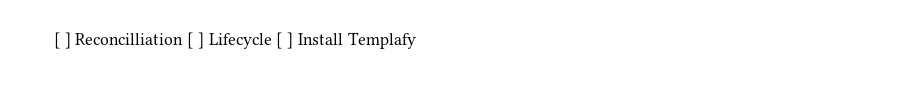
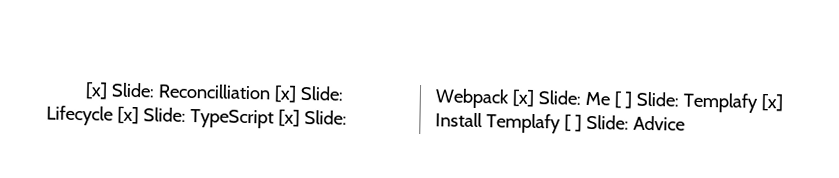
[54,32,416,49] [ ] Reconcilliation [ ] Lifecycle [ ] Install Templafy -> [84,82,344,103] [46,105,347,129] [435,88,783,113] [435,112,685,134] [x] Slide: Reconcilliation [x] Slide: Lifecycle [x] Slide: TypeScript [x] Slide: Webpack [x] Slide: Me [ ] Slide: Templafy [x] Install Templafy [ ] Slide: Advice

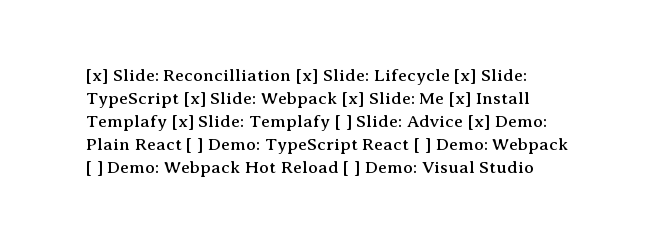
[613,91,679,109] [ ] Slide: -> [449,92,530,107] [x] Install
[435,112,483,128] Install -> [198,115,245,127] Slide:
(685, 123) none -> [467,115,547,130] [86,138,569,154] [86,161,535,177] [x] Demo: Plain React [ ] Demo: TypeScript React [ ] Demo: Webpack [ ] Demo: Webpack Hot Reload [ ] Demo: Visual Studio

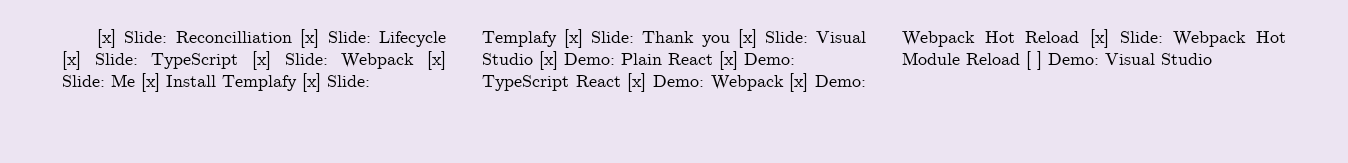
[334,115,464,130] [ ] Slide: Advice -> [564,29,866,48] [482,53,533,65] [x] Slide: Thank you [x] Slide: Visual Studio
[186,138,204,153] [ ] -> [719,51,738,70] [x]
[414,138,569,154] [86,161,276,177] [ ] Demo: Webpack [ ] Demo: Webpack Hot -> [627,73,866,92] [902,29,1286,48] [902,52,960,65] [x] Demo: Webpack [x] Demo: Webpack Hot Reload [x] Slide: Webpack Hot Module

